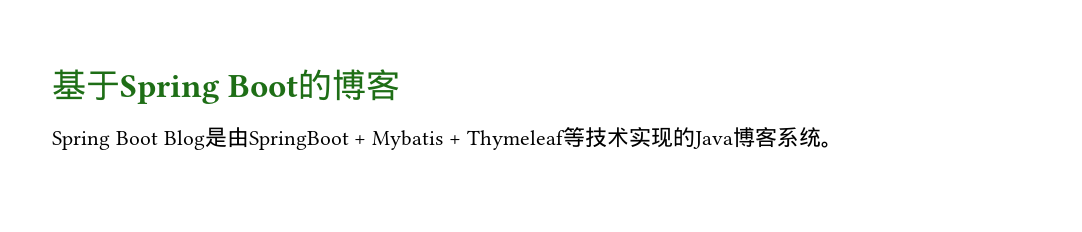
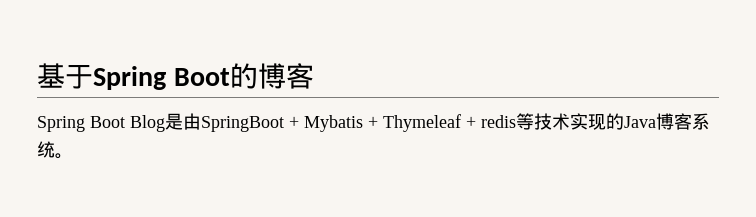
(565, 140) none -> [466,115,516,128] + redis

